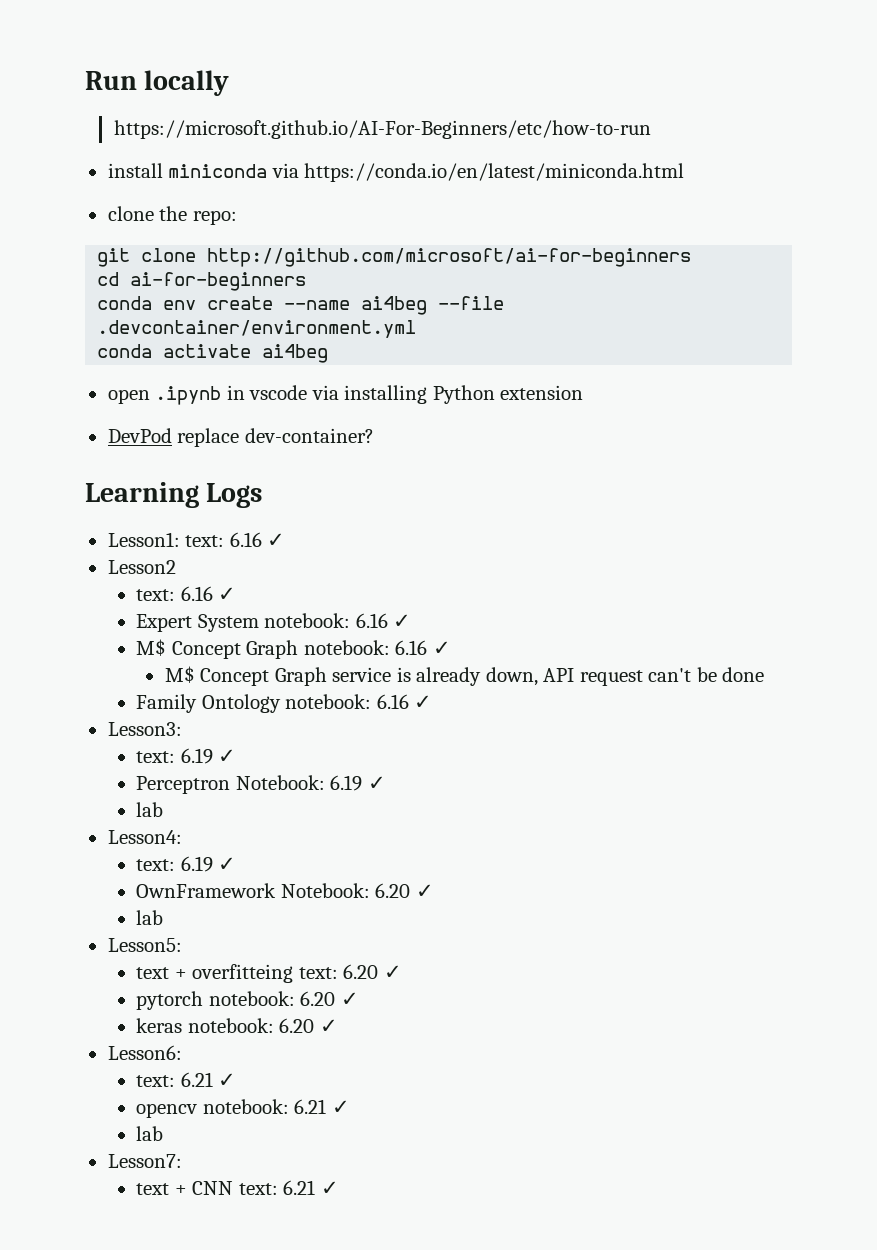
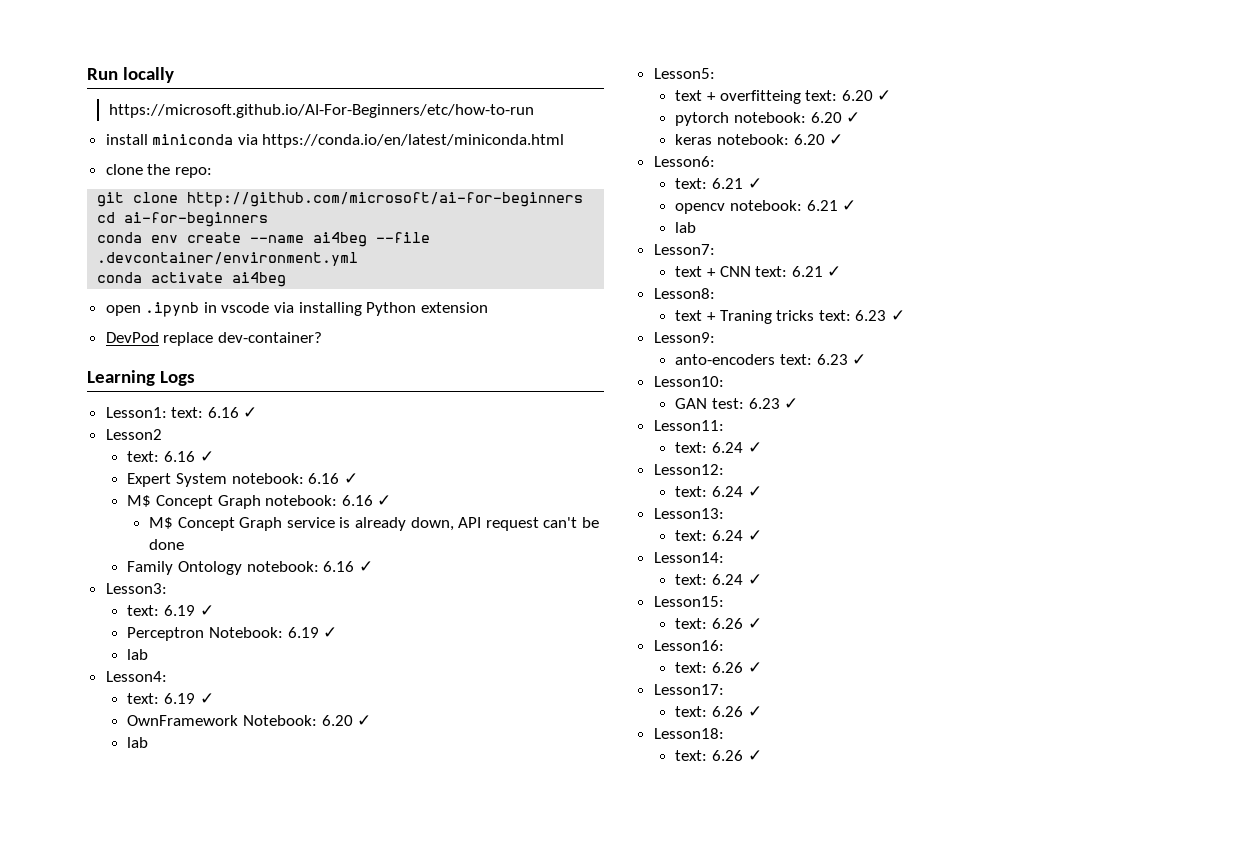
(339, 1188) none -> [653,288,715,299] [675,310,905,324] [653,332,715,343] [675,354,867,365] [653,376,724,387] [675,398,799,409] [653,420,724,431] [675,442,762,453] [653,464,724,475] [675,486,762,497] [653,508,724,519] [675,530,762,541] [653,552,724,563] [675,574,762,585] [653,596,724,607] [675,618,762,629] [653,640,724,651] [675,662,762,673] [653,684,724,695] [675,706,762,717] [653,728,724,739] [675,750,762,761] // Lesson8: // text + Traning tricks text: 6.23 ✓ // Lesson9: // anto-encoders text: 6.23 ✓ // Lesson10: // GAN test: 6.23 ✓ // Lesson11: // text: 6.24 ✓ // Lesson12: // text: 6.24 ✓ // Lesson13: // text: 6.24 ✓ // Lesson14: // text: 6.24 ✓ // Lesson15: // text: 6.26 ✓ // Lesson16: // text: 6.26 ✓ // Lesson17: // text: 6.26 ✓ // Lesson18: // text: 6.26 ✓

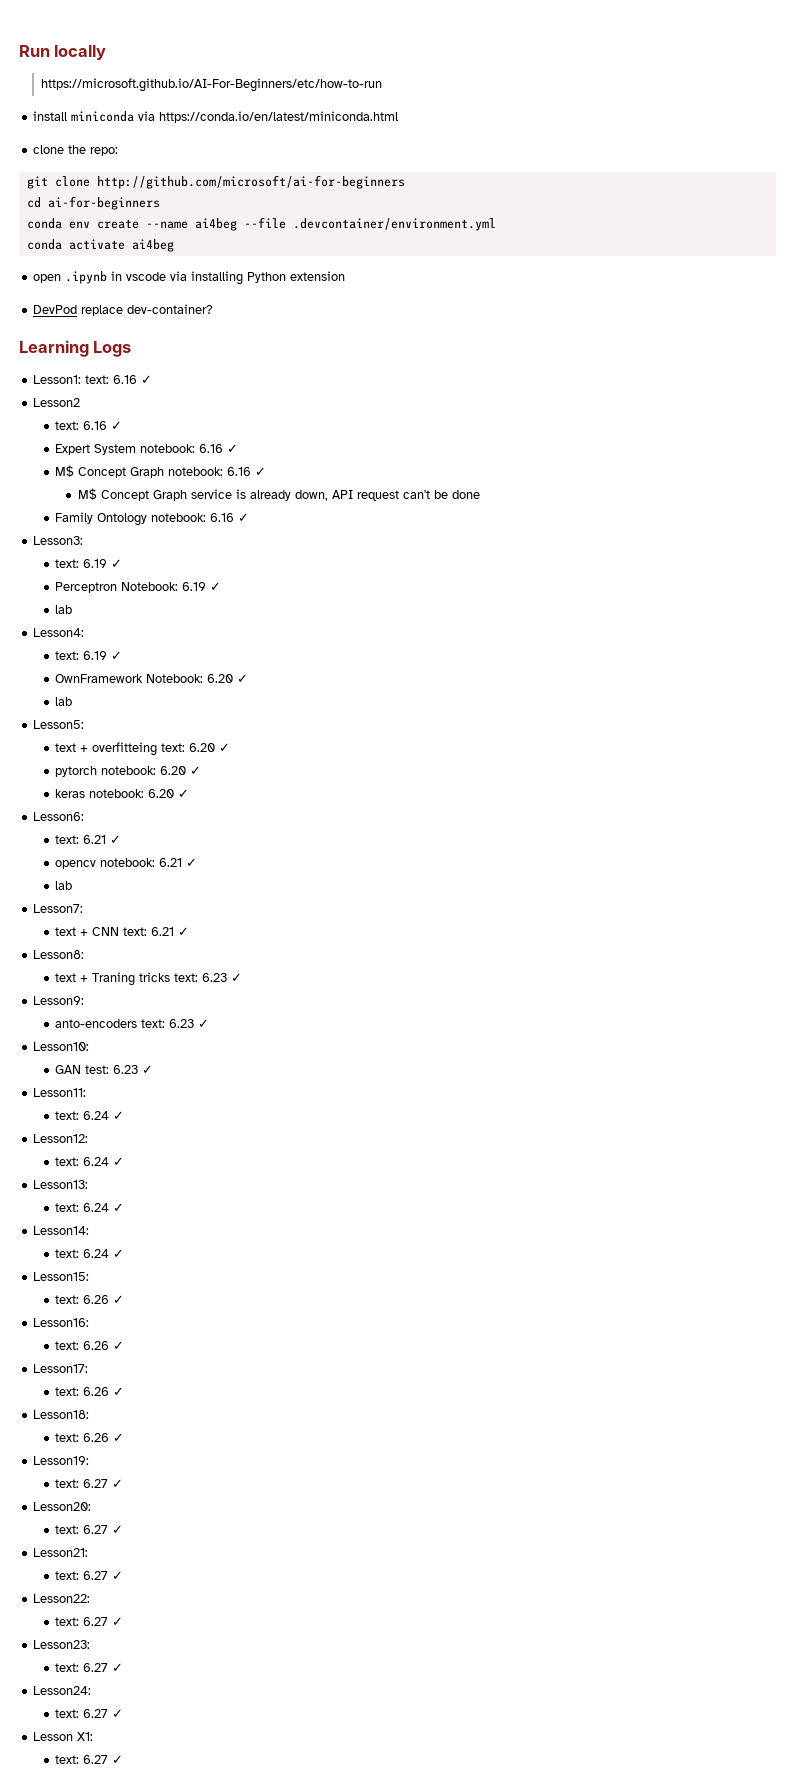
(762, 755) none -> [33,1456,90,1465] [55,1479,124,1488] [33,1502,92,1511] [55,1525,124,1534] [33,1548,89,1557] [55,1571,124,1580] [33,1594,91,1603] [55,1617,124,1626] [33,1640,91,1649] [55,1663,124,1672] [33,1686,92,1695] [55,1709,124,1718] [33,1732,94,1741] [55,1755,124,1764] // Lesson19: // text: 6.27 ✓ // Lesson20: // text: 6.27 ✓ // Lesson21: // text: 6.27 ✓ // Lesson22: // text: 6.27 ✓ // Lesson23: // text: 6.27 ✓ // Lesson24: // text: 6.27 ✓ // Lesson X1: // text: 6.27 ✓

